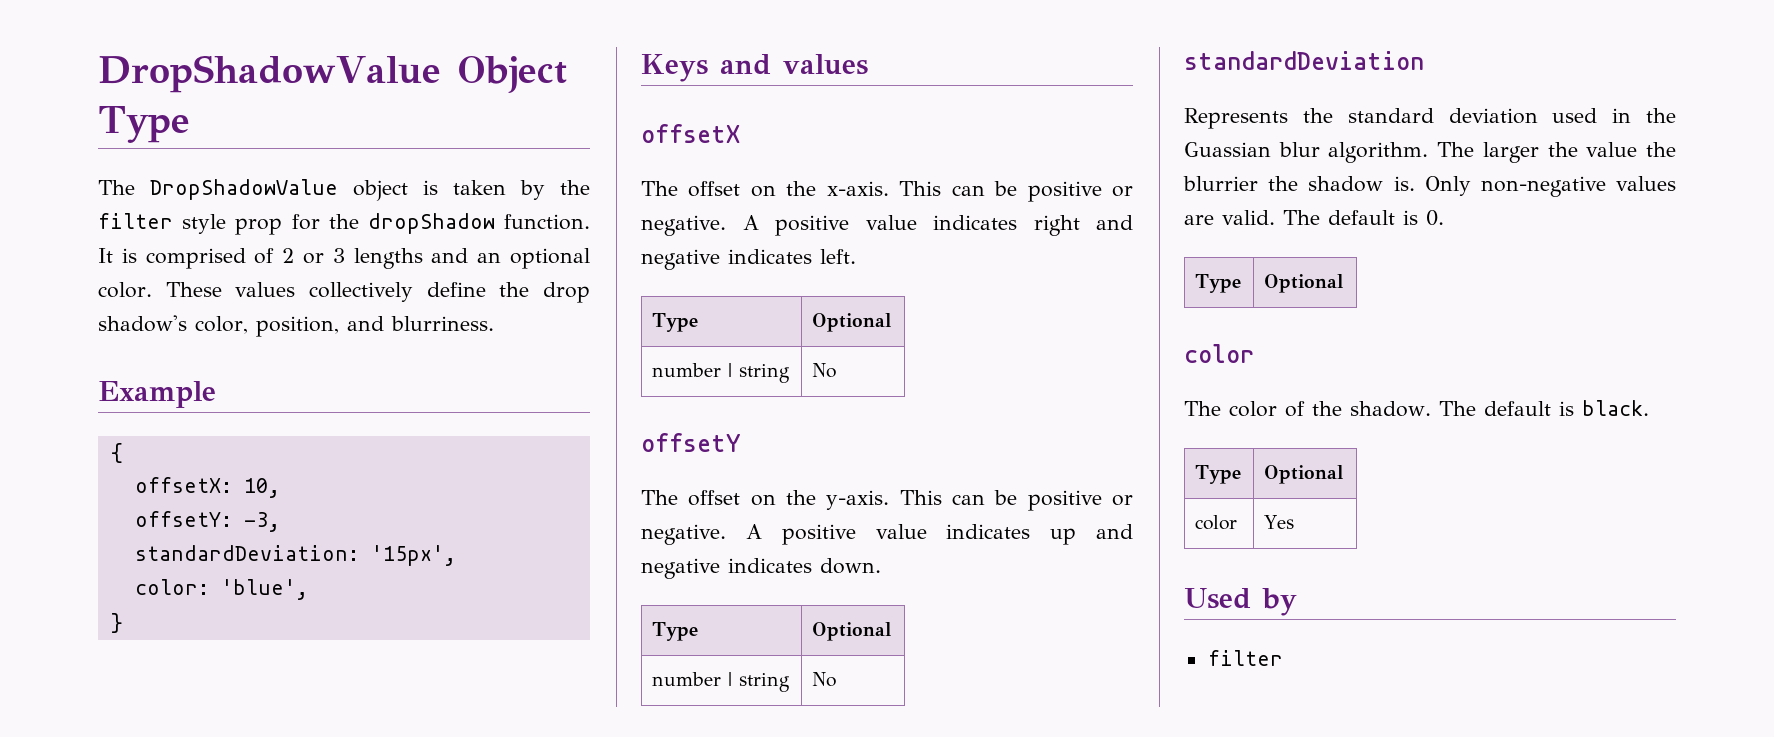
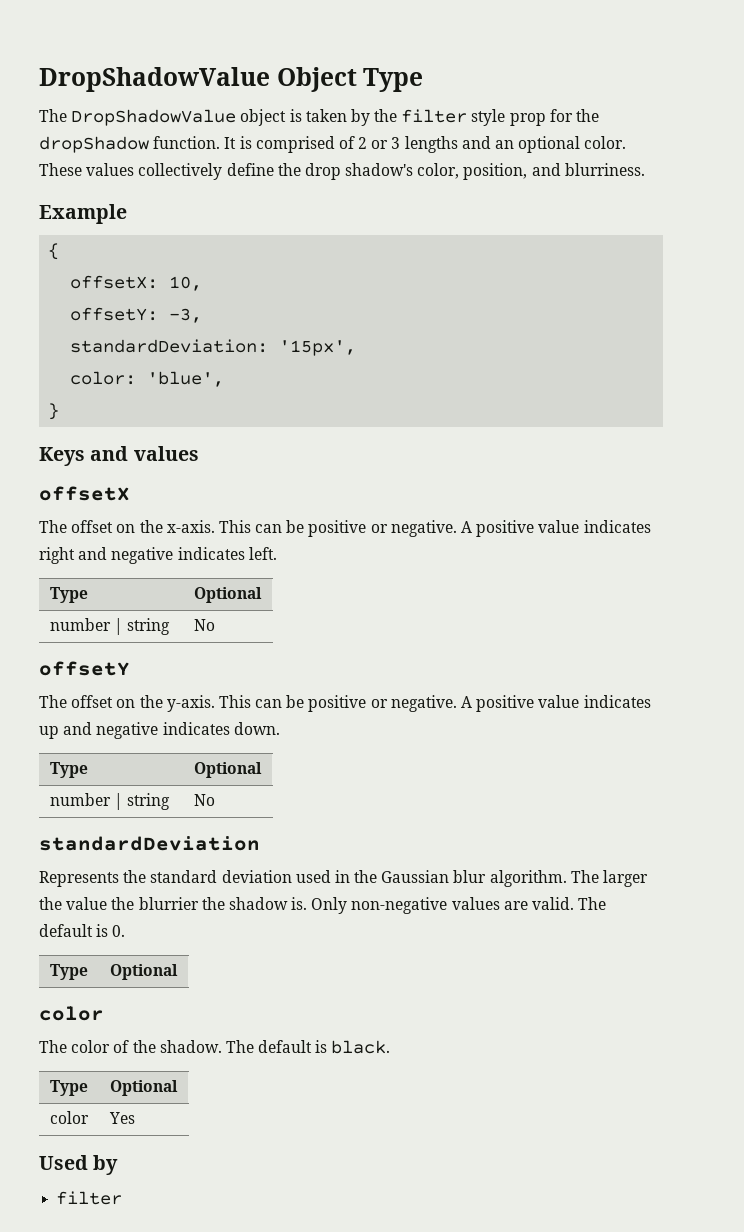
[1184,142,1271,157] Guassian -> [381,870,450,883] Gaussian

